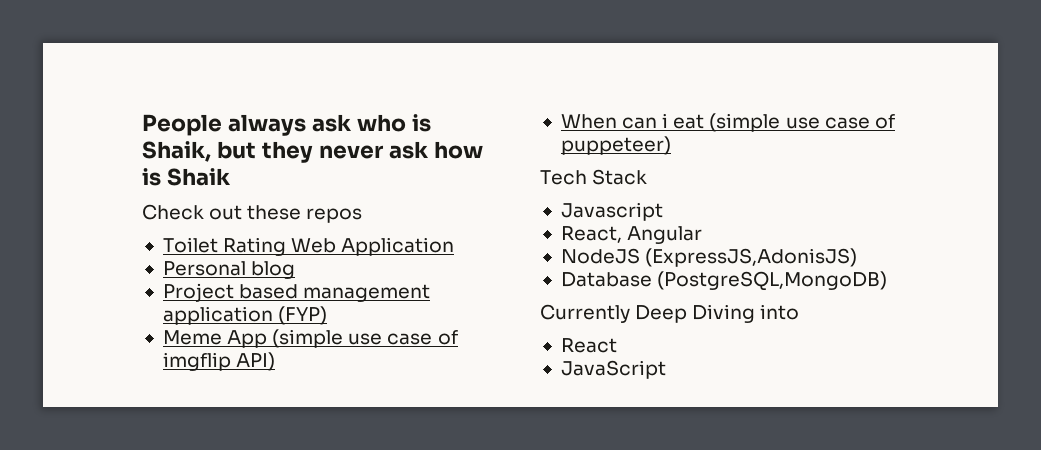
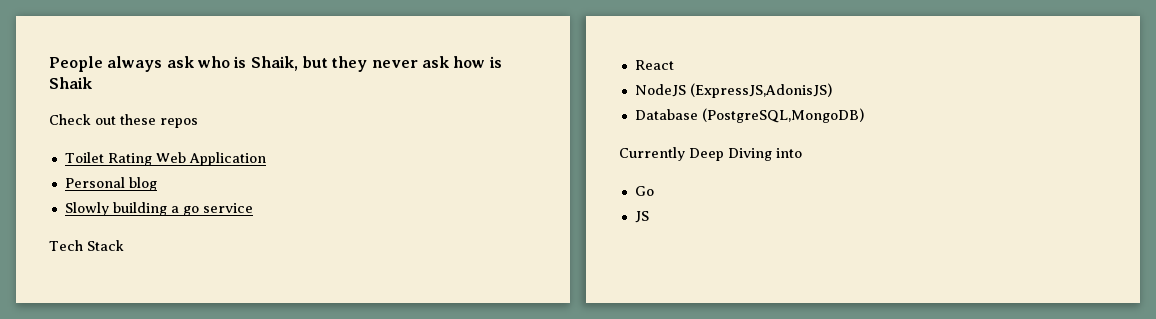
[162,283,431,302] [162,306,328,325] [162,329,458,348] [162,352,276,371] [560,113,895,132] [560,136,671,155] Project based management application (FYP) // Meme App (simple use case of imgflip API) // When can i eat (simple use case of puppeteer) -> [64,202,253,216] Slowly building a go service
[560,202,663,221] [560,226,703,244] Javascript // React, Angular -> [634,60,674,70] React
[560,338,617,353] [560,360,666,379] React // JavaScript -> [634,186,654,196] [634,211,649,223] Go // JS

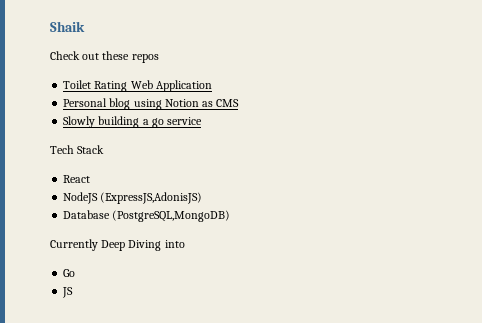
[49,56,502,72] People always ask who is Shaik, but they never ask how is -> (50, 26) none
(157, 184) none -> [133,99,240,110] using Notion as CMS

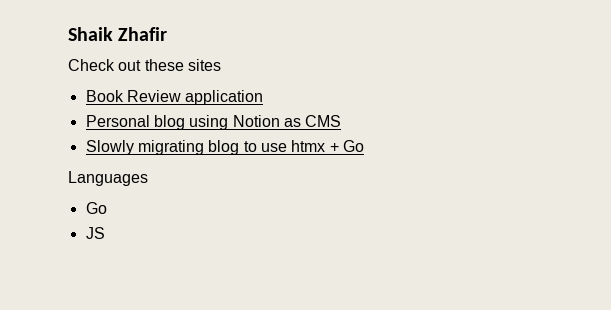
(85, 26) none -> [118,27,168,41] Zhafir
[131,54,159,63] [63,80,212,92] repos // Toilet Rating Web Application -> [187,59,221,71] [85,90,264,105] sites // Book Review application
[98,116,203,128] [50,145,105,154] [63,175,91,183] [63,192,203,204] [63,210,231,222] [50,239,185,251] building a go service // Tech Stack // React // NodeJS (ExpressJS,AdonisJS) // Database (PostgreSQL,MongoDB) // Currently Deep Diving into -> [137,140,364,155] [68,171,148,186] migrating blog to use htmx + Go // Languages

